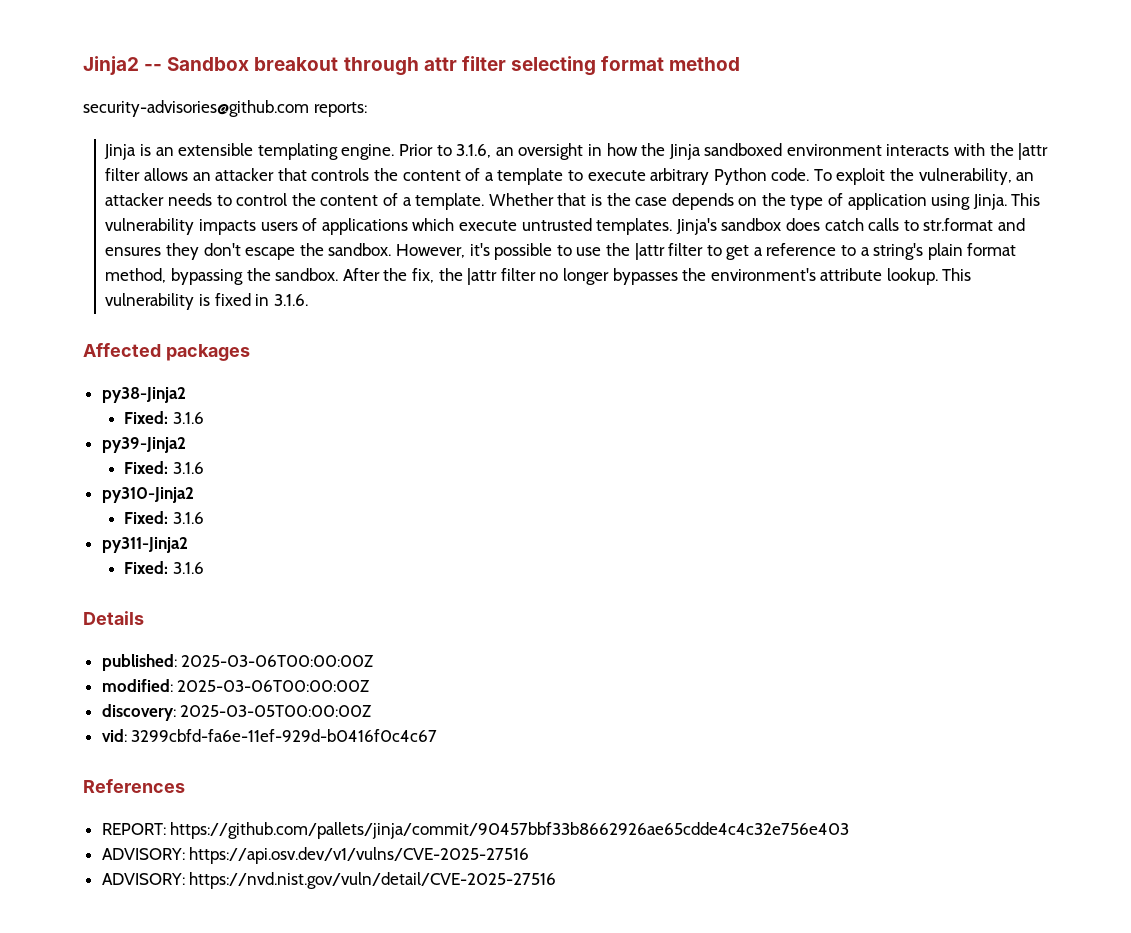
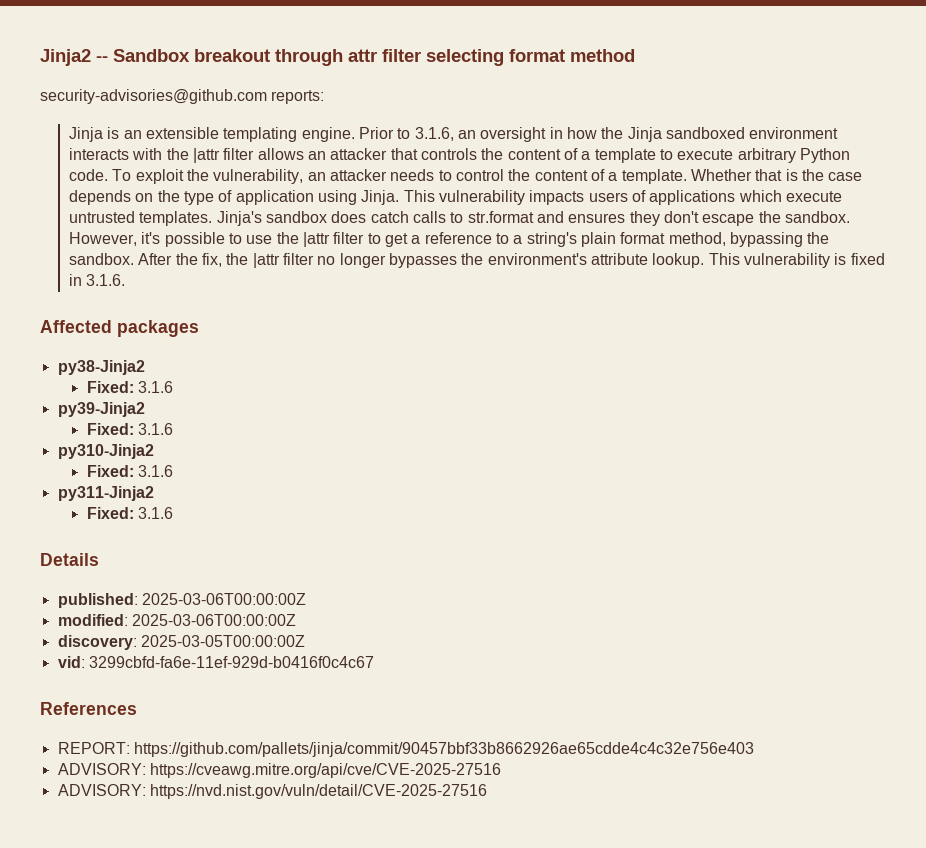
[189,847,530,864] https://api.osv.dev/v1/vulns/CVE-2025-27516 -> [149,763,501,778] https://cveawg.mitre.org/api/cve/CVE-2025-27516

